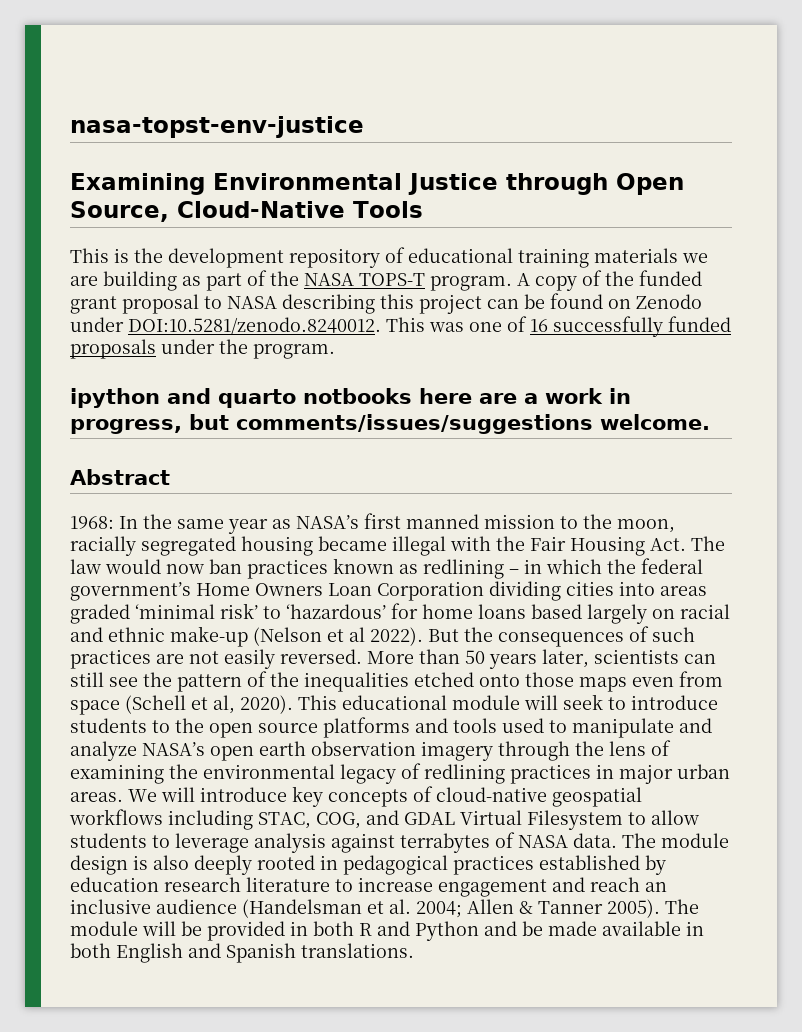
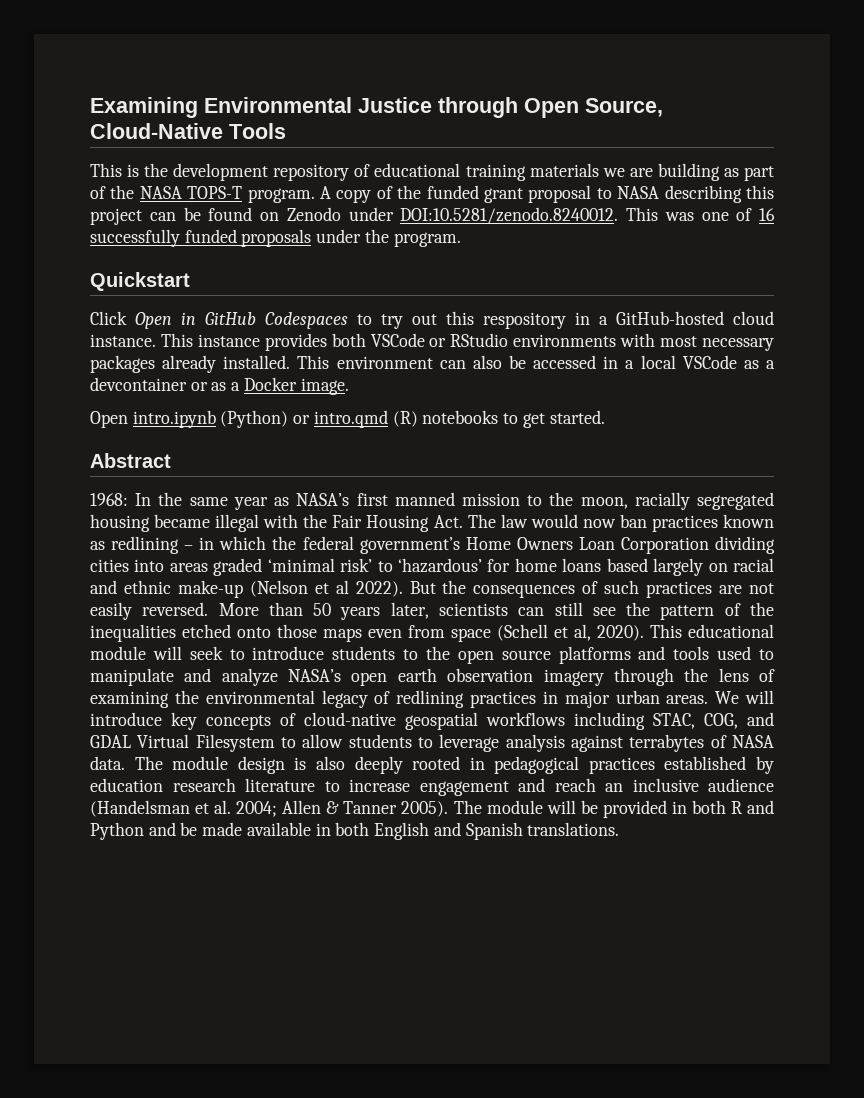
[70,116,364,138] nasa-topst-env-justice // -> (90, 107) none
[70,388,631,408] [70,414,710,434] ipython and quarto notbooks here are a work in progress, but comments/issues/suggestions welcome. -> [90,272,190,291] [90,311,774,329] [90,333,774,351] [90,355,775,373] [90,377,349,395] [90,410,605,428] Quickstart // Click Open in GitHub Codespaces to try out this respository in a GitHub-hosted cloud instance. This instance provides both VSCode or RStudio environments with most necessary packages already installed. This environment can also be accessed in a local VSCode as a devcontainer or as a Docker image. // Open intro.ipynb (Python) or intro.qmd (R) notebooks to get started.

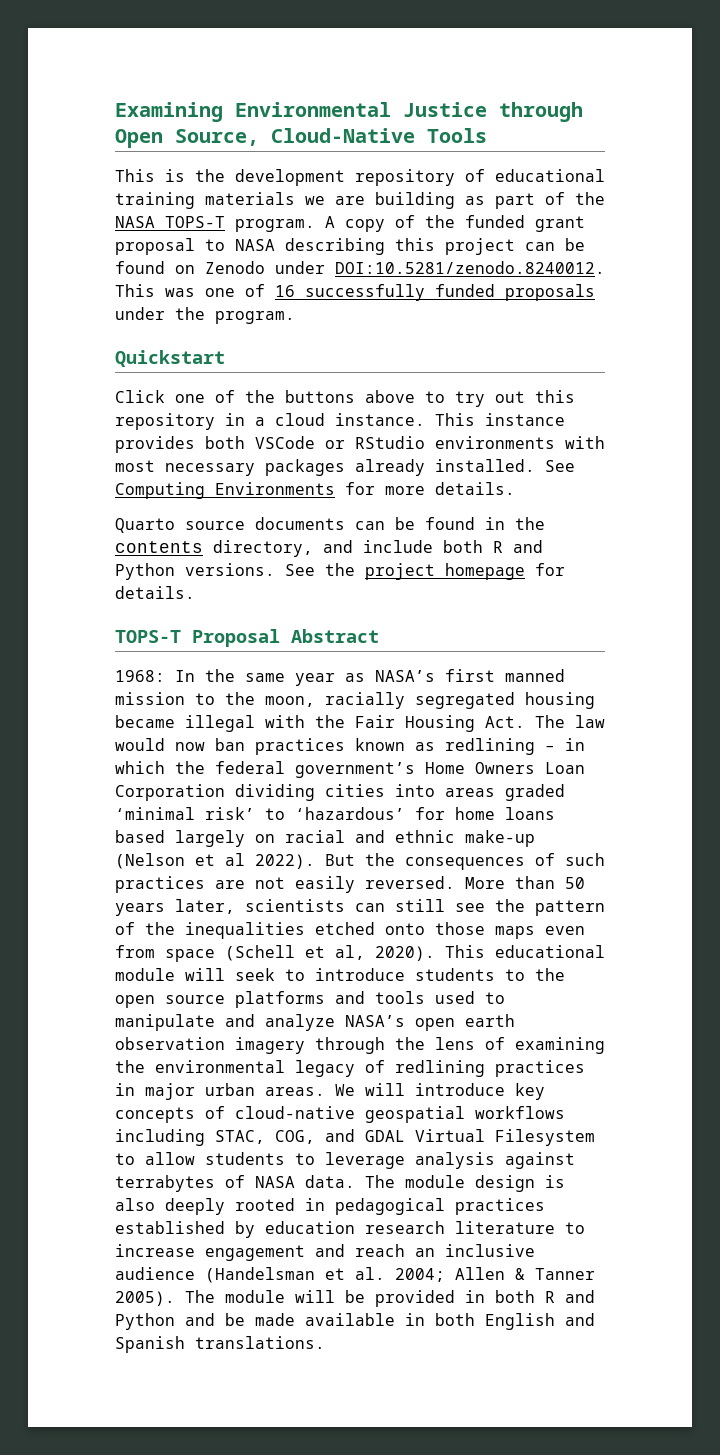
[135,312,348,329] Open in GitHub Codespaces -> [175,390,415,403] one of the buttons above
[483,311,724,329] respository in a GitHub-hosted -> [115,413,265,430] repository in a
[297,355,775,369] [90,377,349,395] [90,410,605,428] This environment can also be accessed in a local VSCode as a devcontainer or as a Docker image. // Open intro.ipynb (Python) or intro.qmd (R) notebooks to get started. // -> [545,460,575,472] [115,482,515,499] [115,517,545,533] [115,540,543,557] [115,563,565,580] [115,586,195,599] [115,629,280,647] See Computing Environments for more details. // Quarto source documents can be found in the contents directory, and include both R and Python versions. See the project homepage for details. // TOPS-T Proposal

